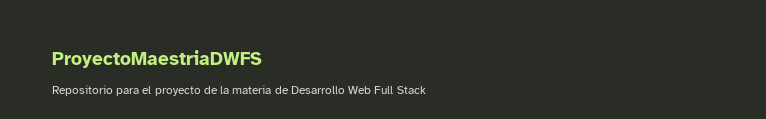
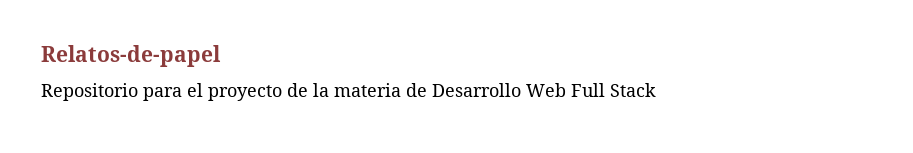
[52,50,262,68] ProyectoMaestriaDWFS -> [41,45,221,67] Relatos-de-papel

